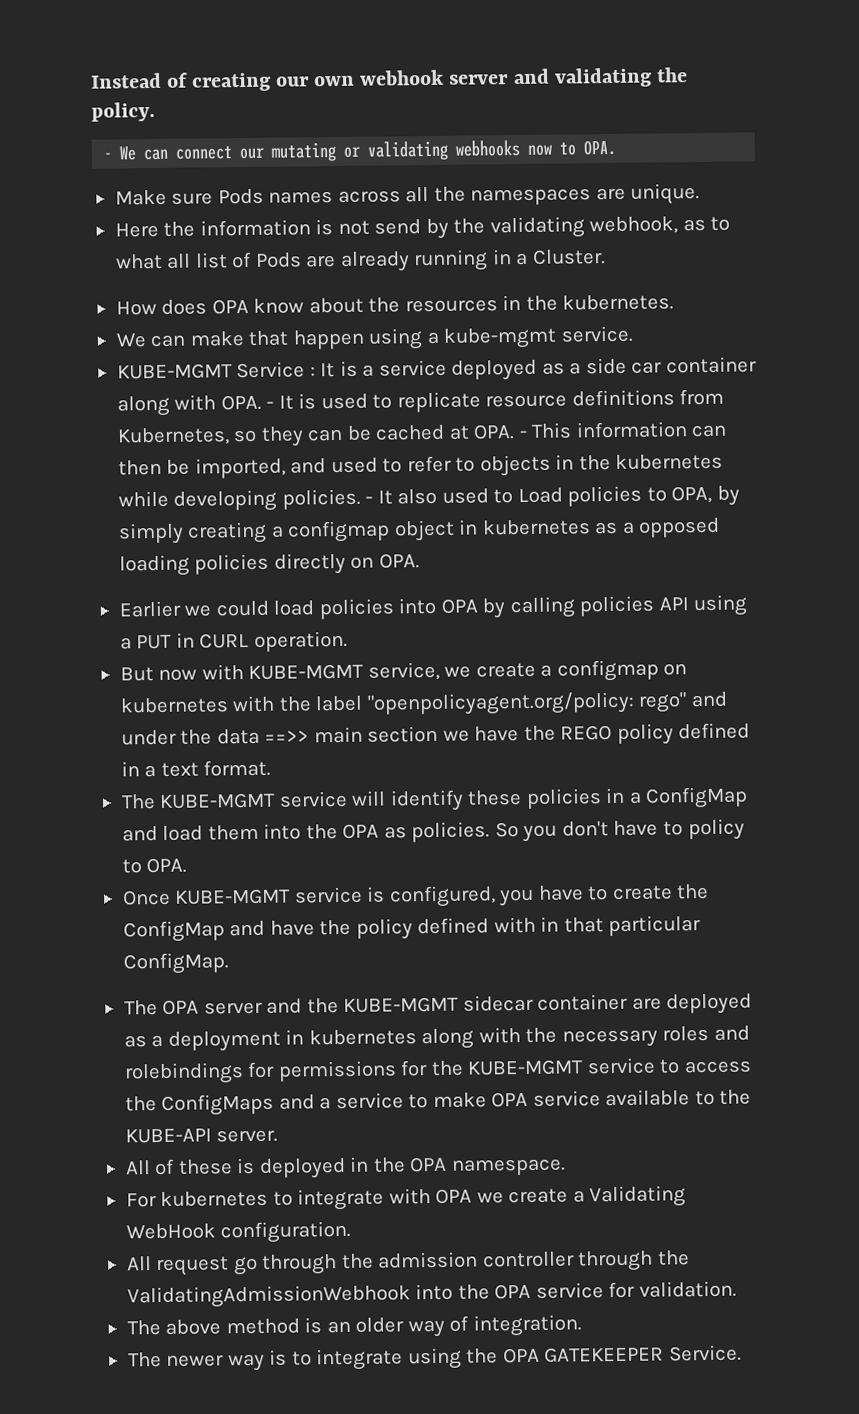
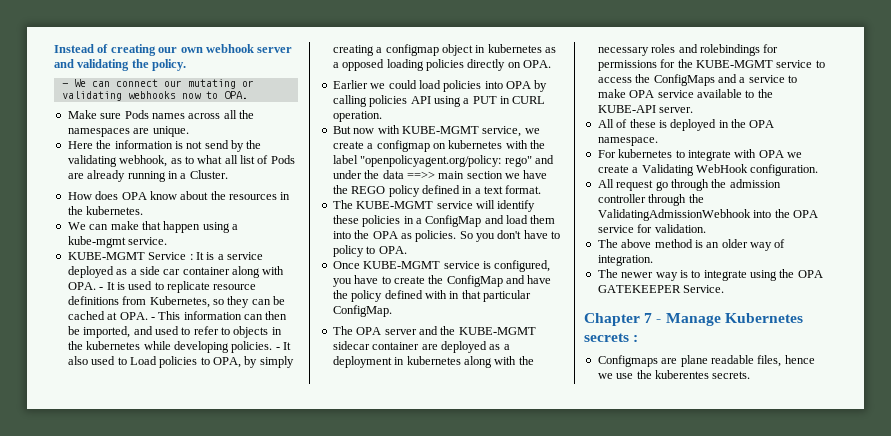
(742, 1353) none -> [584,313,803,326] [584,333,639,342] [597,355,815,367] [597,370,751,379] // Chapter 7 - Manage Kubernetes secrets : // Configmaps are plane readable files, hence we use the kuberentes secrets.

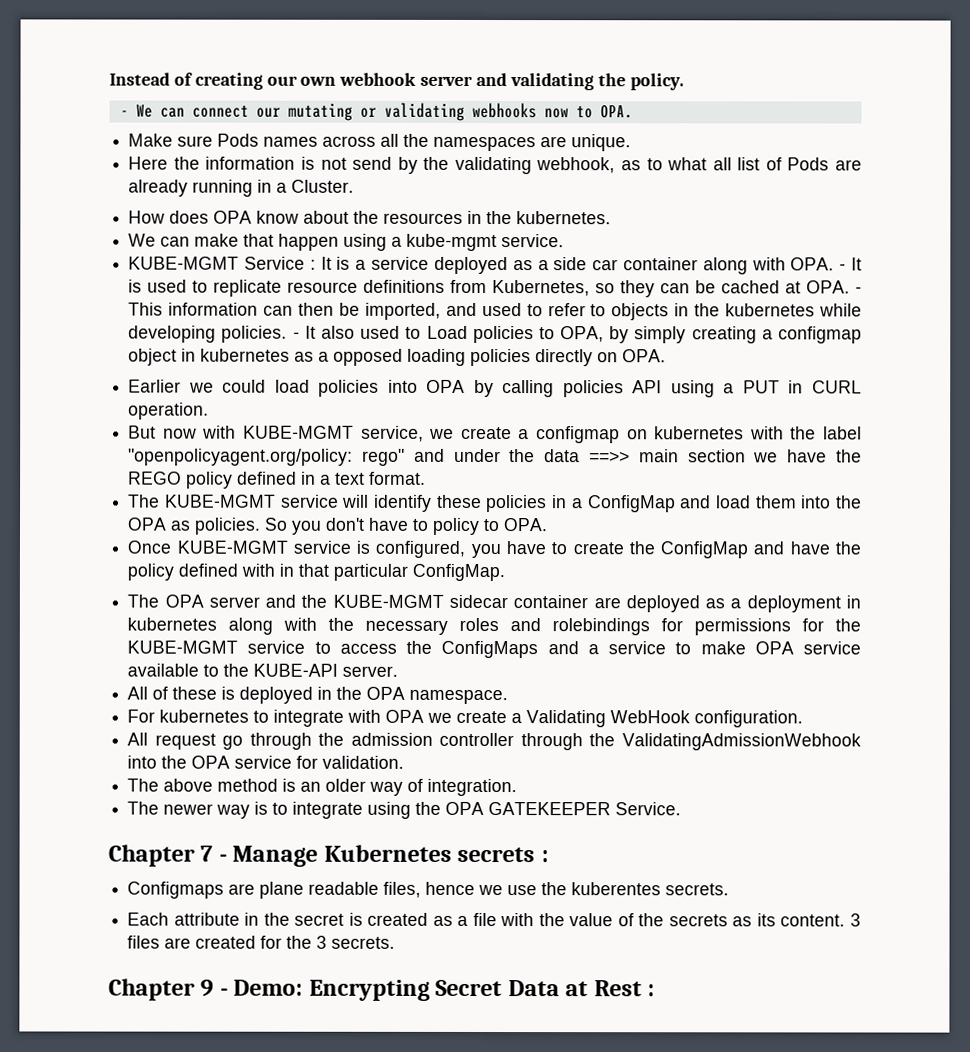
(751, 375) none -> [127,912,862,927] [127,935,396,949] [108,978,656,1001] // Each attribute in the secret is created as a file with the value of the secrets as its content. 3 files are created for the 3 secrets. // Chapter 9 - Demo: Encrypting Secret Data at Rest :

